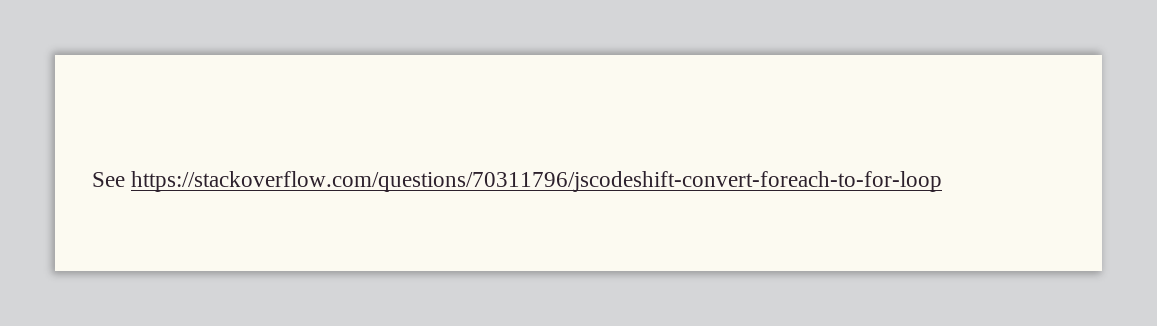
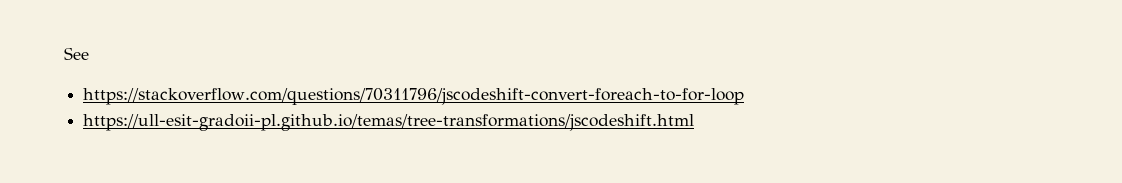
(125, 179) none -> (89, 53) //
(943, 181) none -> [83,114,695,131] // https://ull-esit-gradoii-pl.github.io/temas/tree-transformations/jscodeshift.html

